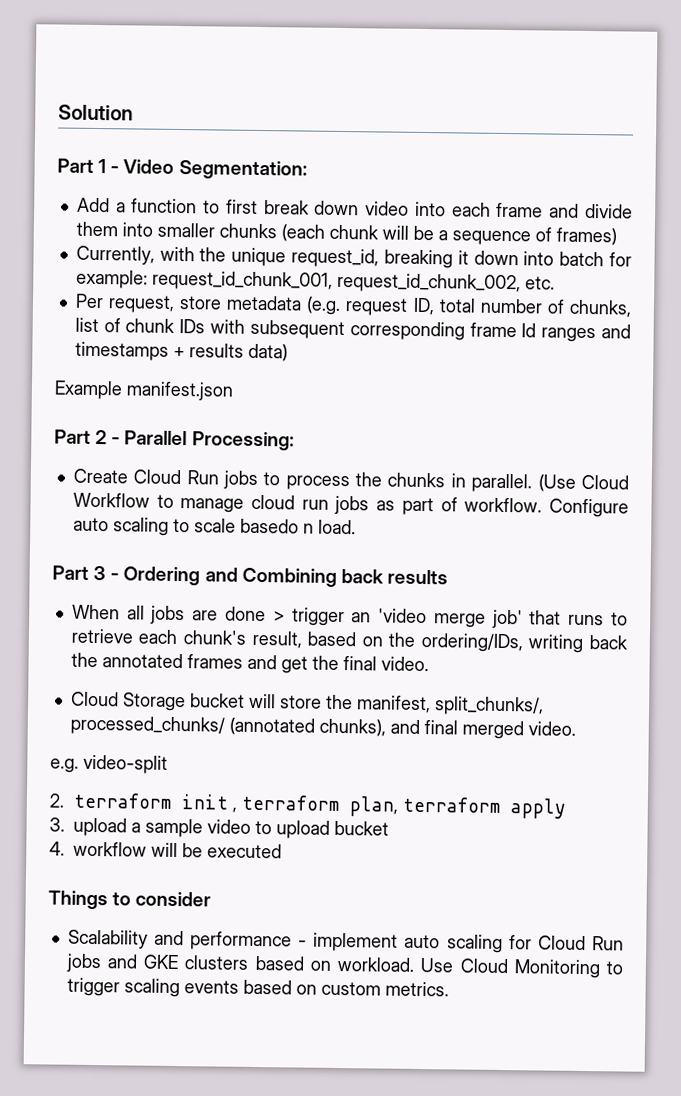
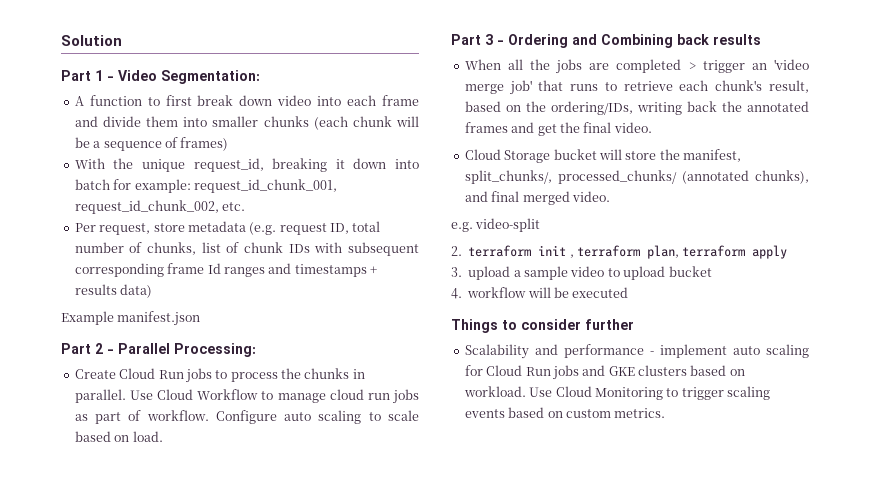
[76,197,126,213] Add a -> [74,96,84,106] A
[75,245,195,265] Currently, with -> [74,158,105,169] With
[537,474,576,492] (Use -> [129,390,153,400] Use
[239,518,314,534] basedo n -> [74,431,130,442] based on
(145, 612) none -> [530,59,551,70] the
[224,606,266,622] done -> [616,59,682,73] completed
(212, 899) none -> [585,319,634,330] further

